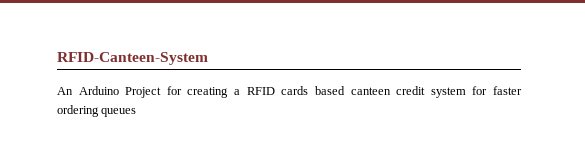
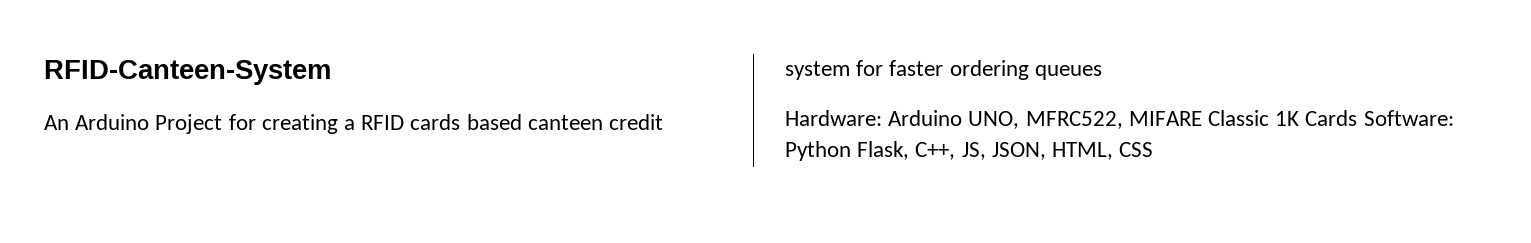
(137, 112) none -> [785,110,1454,129] [785,141,1154,161] // Hardware: Arduino UNO, MFRC522, MIFARE Classic 1K Cards Software: Python Flask, C++, JS, JSON, HTML, CSS

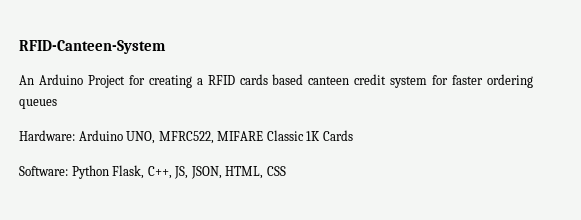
(1358, 118) none -> (353, 135) //

